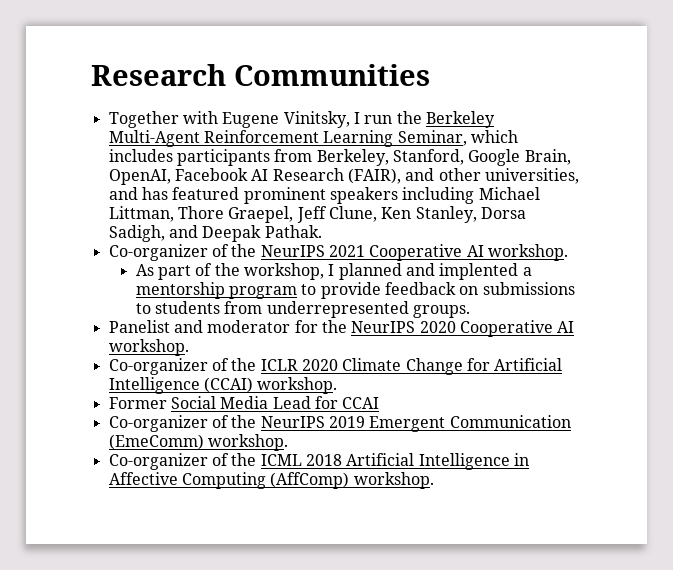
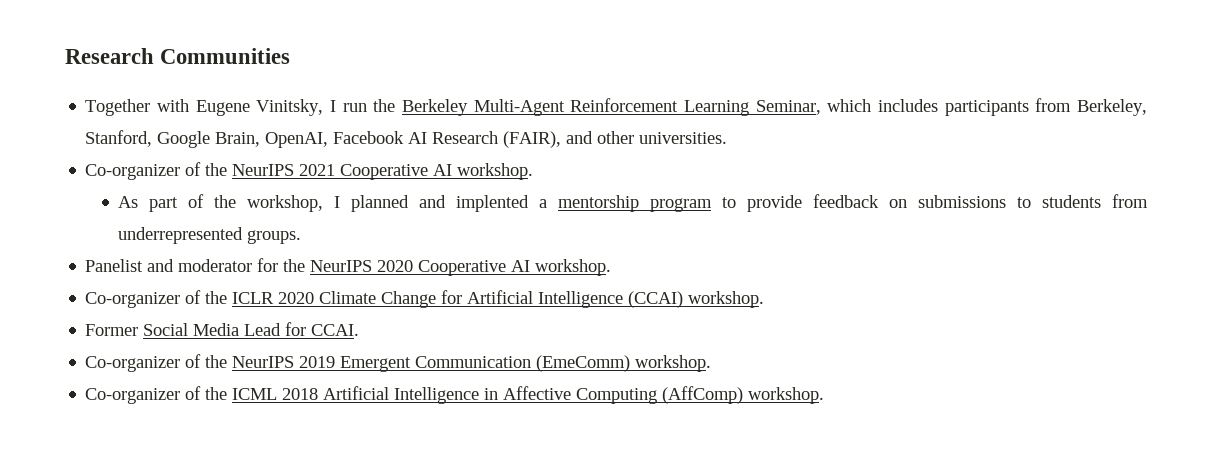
[484,168,579,184] [108,187,540,204] [108,206,526,223] [108,225,322,242] universities, and has featured prominent speakers including Michael Littman, Thore Graepel, Jeff Clune, Ken Stanley, Dorsa Sadigh, and Deepak Pathak. -> [639,132,728,144] universities.
[342,397,380,409] CCAI -> [311,324,360,336] CCAI.

